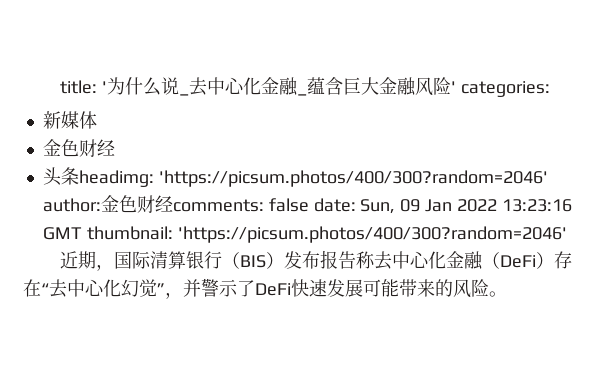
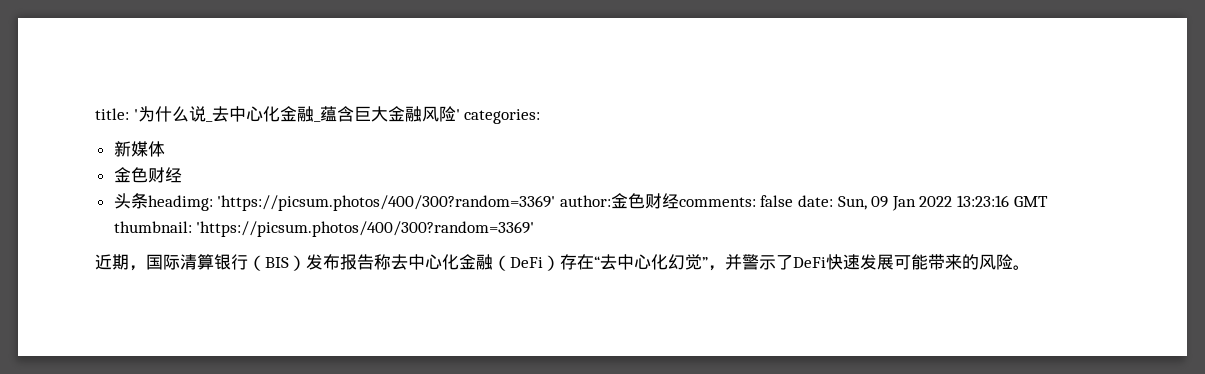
[158,170,548,187] 'https://picsum.photos/400/300?random=2046' -> [217,195,556,211] 'https://picsum.photos/400/300?random=3369'
[177,226,567,243] 'https://picsum.photos/400/300?random=2046' -> [196,221,535,237] 'https://picsum.photos/400/300?random=3369'

